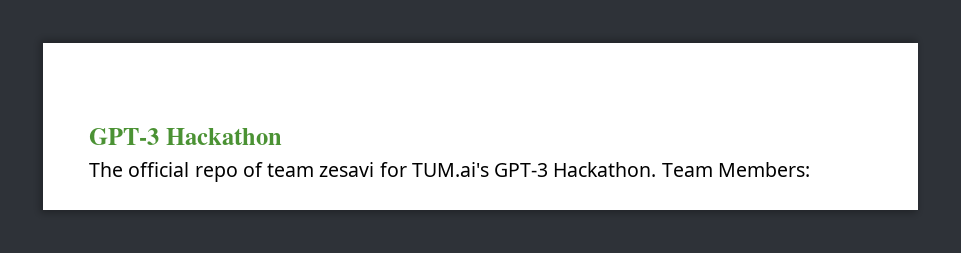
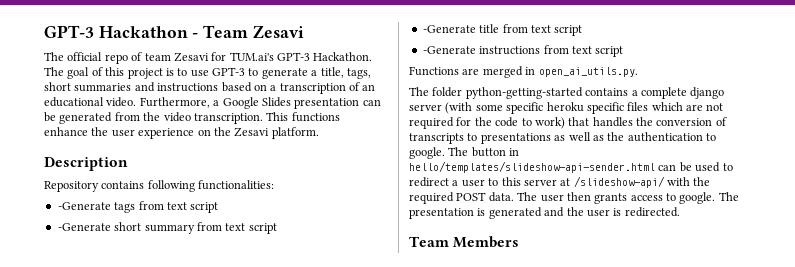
(282, 136) none -> [192,25,304,38] - Team Zesavi
[319,162,375,177] zesavi -> [173,52,209,62] Zesavi
[661,162,810,177] Team Members: -> [44,67,371,79] [44,82,376,94] [44,97,381,109] [44,112,340,124] [44,127,319,139] [44,157,128,171] [44,180,275,192] [57,201,219,213] [57,222,277,234] [422,24,583,36] [422,45,624,57] [409,66,638,78] [409,87,725,99] [409,102,724,114] [409,117,727,129] [409,132,716,144] [409,147,520,159] [409,161,733,173] [409,176,711,188] [409,192,739,204] [409,207,680,219] [409,236,520,248] The goal of this project is to use GPT-3 to generate a title, tags, short summaries and instructions based on a transcription of an educational video. Furthermore, a Google Slides presentation can be generated from the video transcription. This functions enhance the user experience on the Zesavi platform. // Description // Repository contains following functionalities: // -Generate tags from text script // -Generate short summary from text script // -Generate title from text script // -Generate instructions from text script // Functions are merged in open_ai_utils.py. // The folder python-getting-started contains a complete django server (with some specific heroku specific files which are not required for the code to work) that handles the conversion of transcripts to presentations as well as the authentication to google. The button in hello/templates/slideshow-api-sender.html can be used to redirect a user to this server at /slideshow-api/ with the required POST data. The user then grants access to google. The presentation is generated and the user is redirected. // Team Members

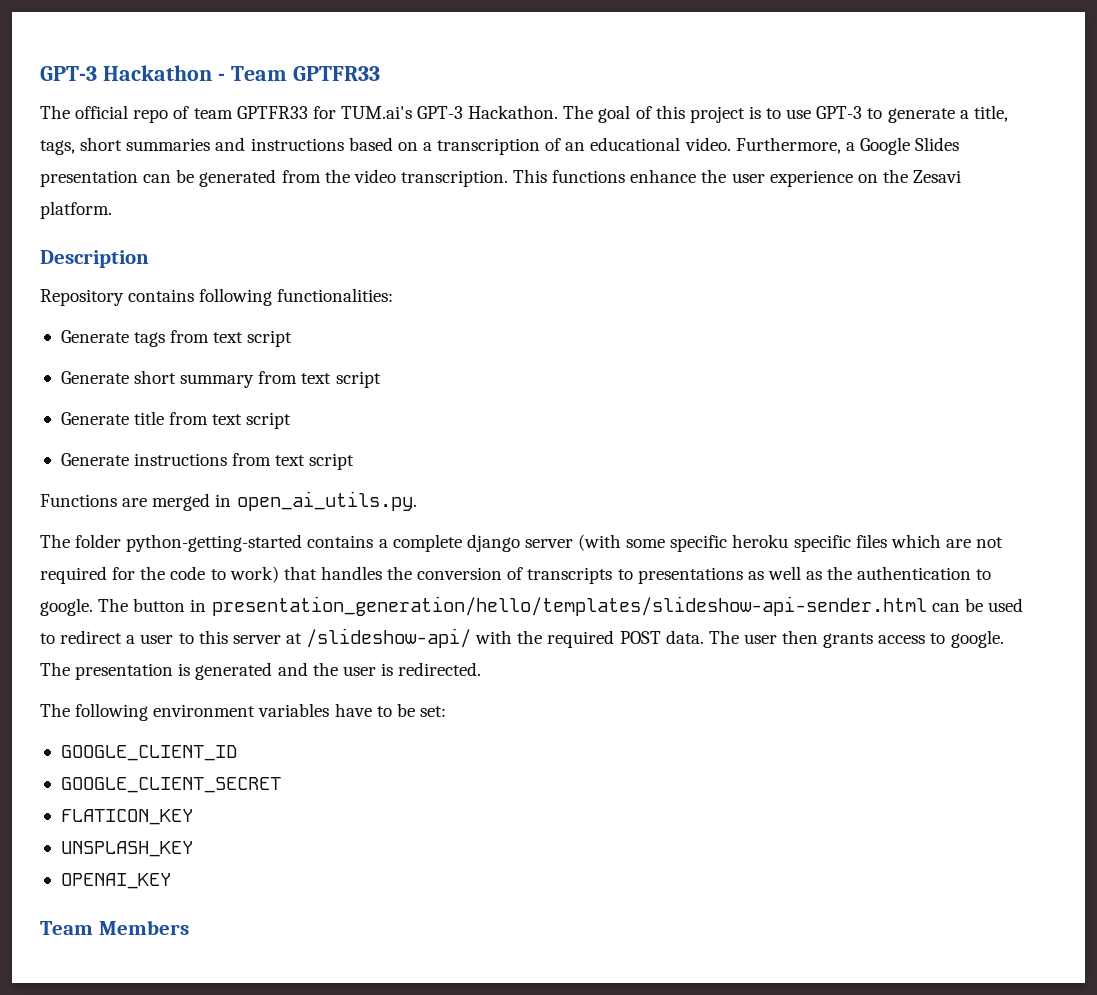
[252,25,304,38] Zesavi -> [292,66,380,81] GPTFR33
[173,52,209,62] Zesavi -> [236,106,308,119] GPTFR33
[57,202,111,210] -Generate -> [60,330,129,343] Generate
[57,223,111,231] -Generate -> [60,371,129,384] Generate
[422,25,476,33] -Generate -> [60,412,129,425] Generate
[422,46,476,54] -Generate -> [60,453,129,466] Generate
[409,161,655,173] hello/templates/slideshow-api-sender.html -> [211,596,927,616] presentation_generation/hello/templates/slideshow-api-sender.html
(680, 212) none -> [40,703,446,721] [60,745,237,761] [60,777,281,793] [60,809,193,825] [60,841,193,857] [60,873,171,889] // The following environment variables have to be set: // GOOGLE_CLIENT_ID // GOOGLE_CLIENT_SECRET // FLATICON_KEY // UNSPLASH_KEY // OPENAI_KEY

